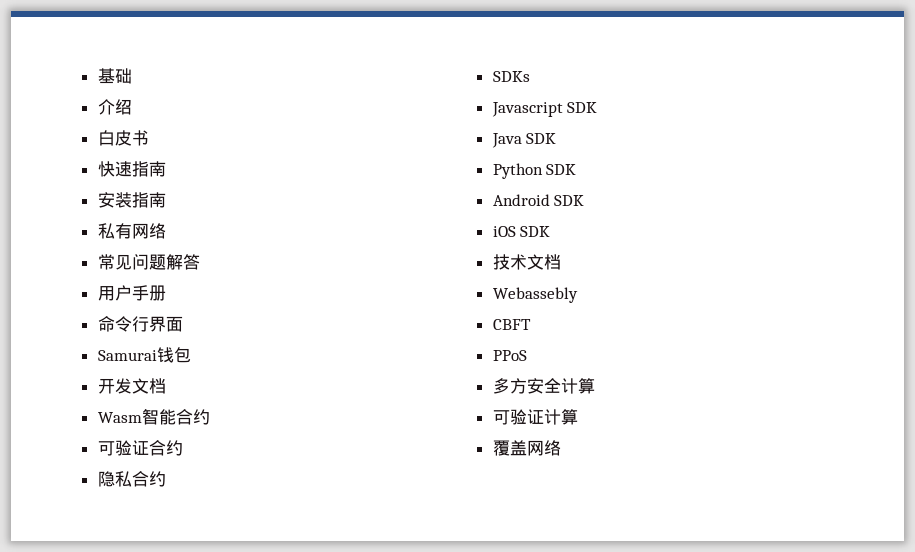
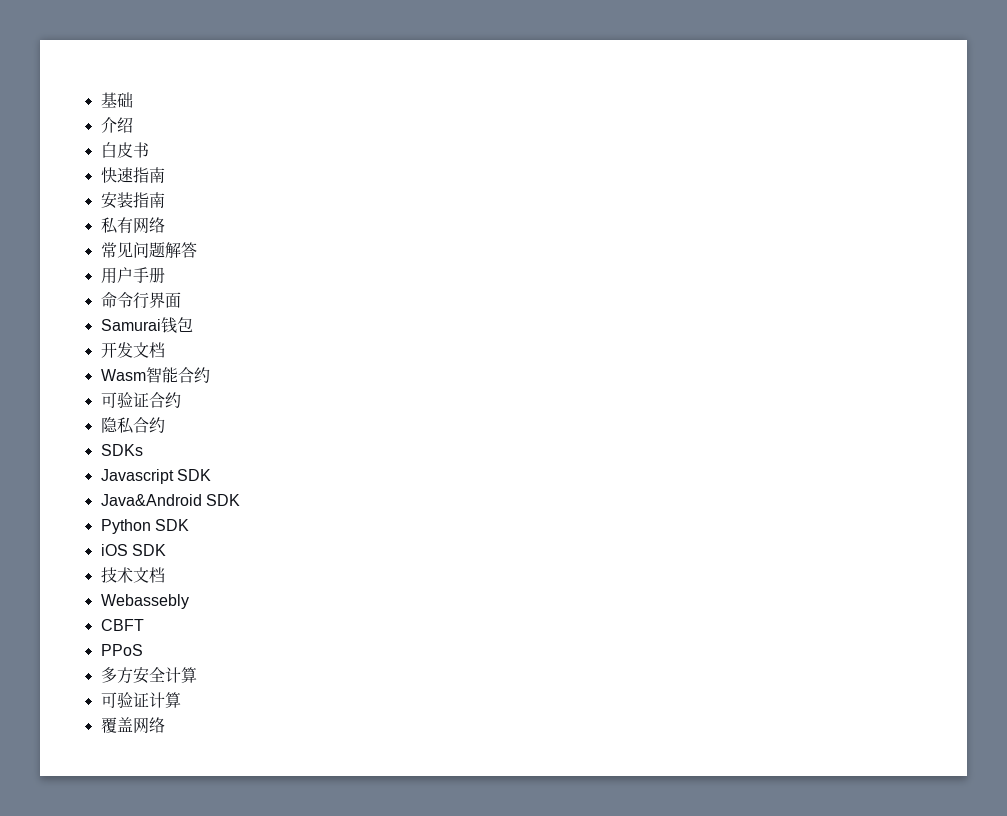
[491,133,522,148] Java -> [100,494,202,506] Java&Android
[492,194,585,206] // Android SDK -> (189, 525) none

